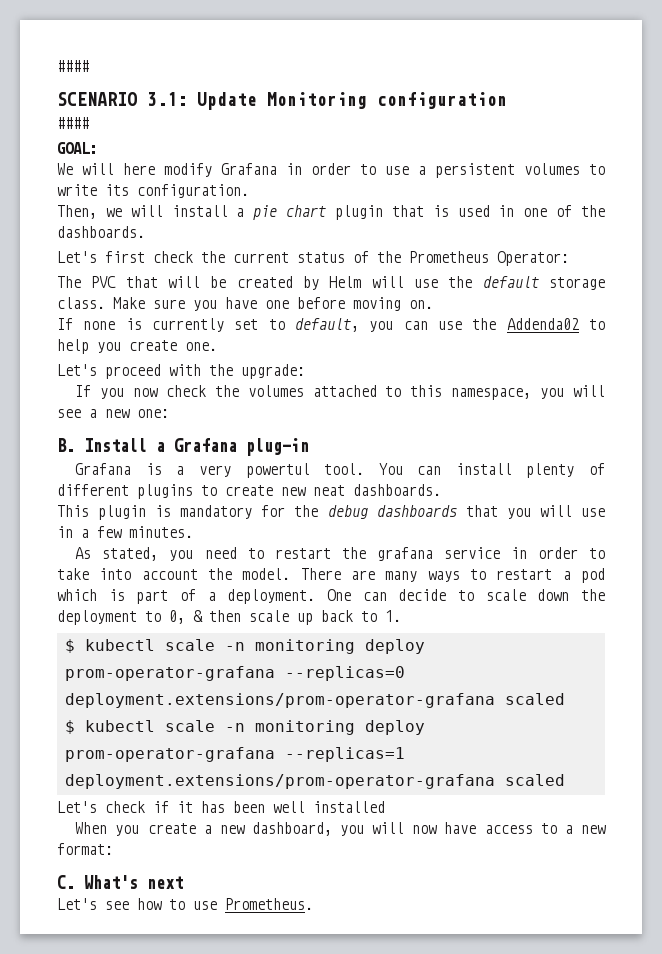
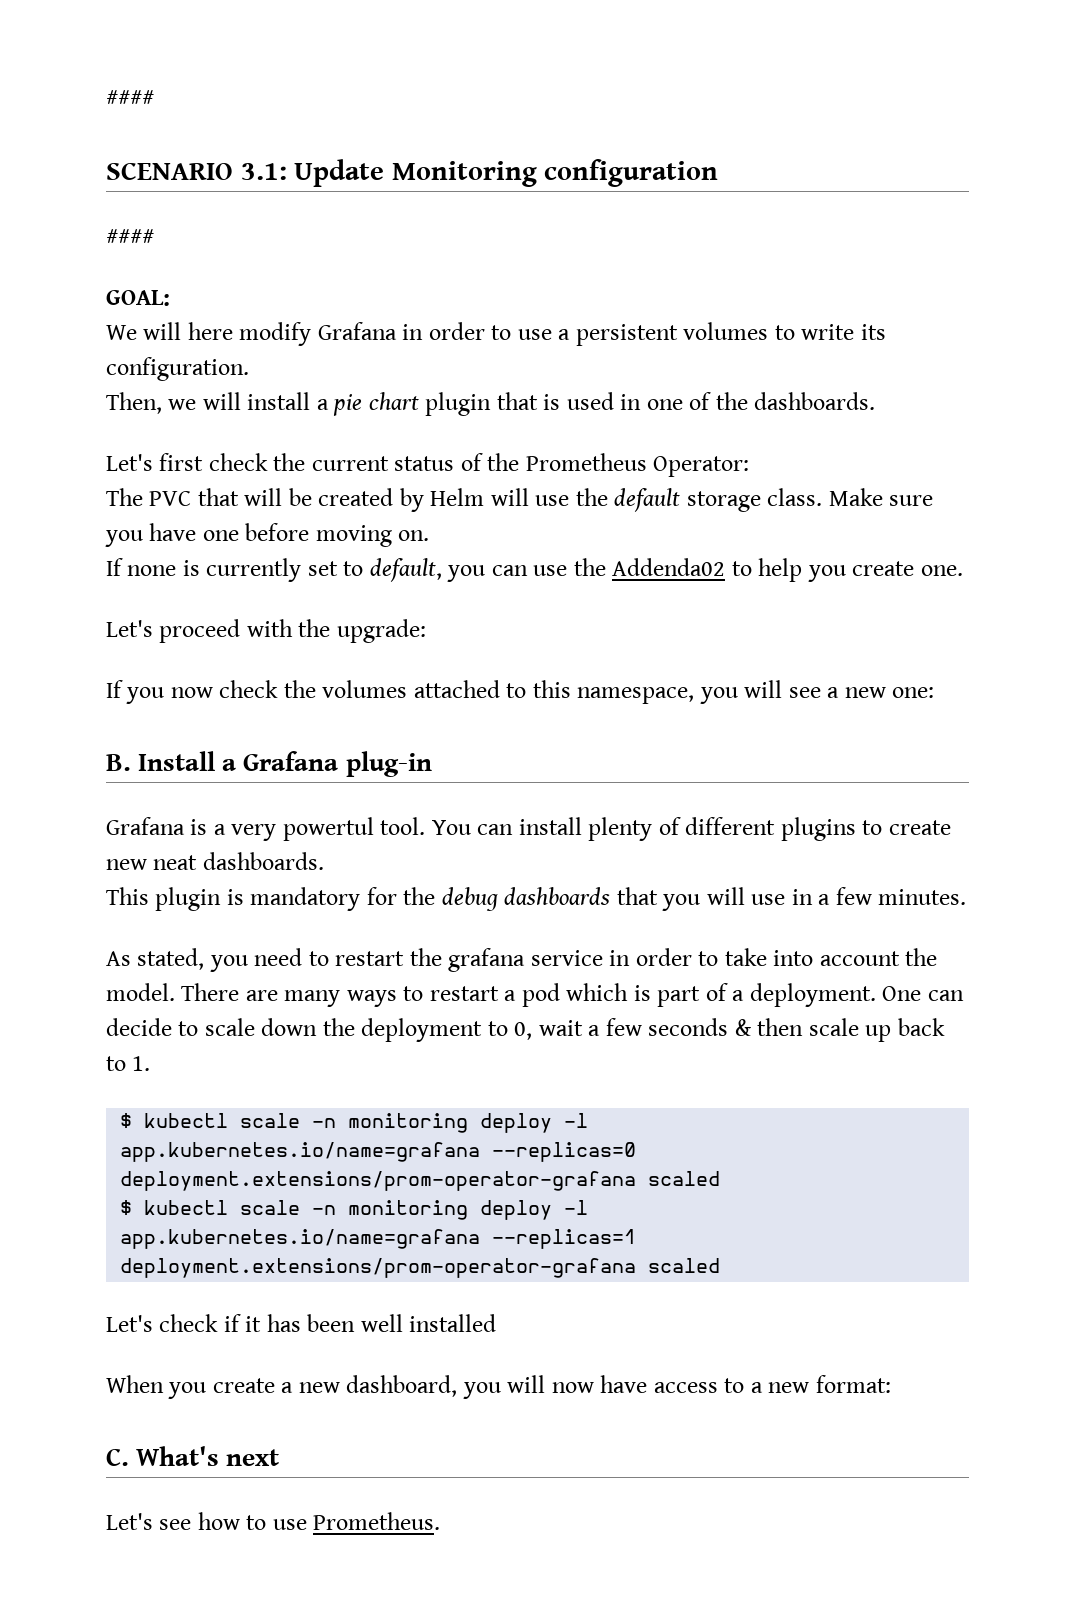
(185, 617) none -> [538,1018,729,1036] wait a few seconds
[64,666,275,681] prom-operator-grafana -> [564,1113,589,1128] [120,1142,481,1162] -l app.kubernetes.io/name=grafana
[64,747,275,762] prom-operator-grafana -> [564,1200,589,1215] [120,1229,481,1249] -l app.kubernetes.io/name=grafana

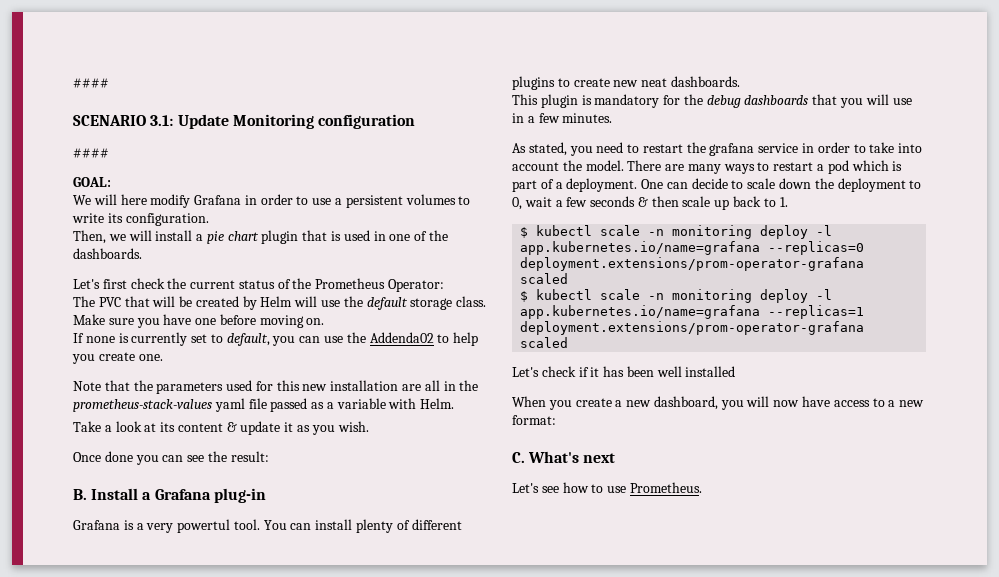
[106,619,426,643] [106,680,935,704] Let's proceed with the upgrade: // If you now check the volumes attached to this namespace, you will see a new one: -> [73,380,479,394] [73,398,455,412] [73,421,369,435] [73,451,269,465] Note that the parameters used for this new installation are all in the prometheus-stack-values yaml file passed as a variable with Helm. // Take a look at its content & update it as you wish. // Once done you can see the result:

